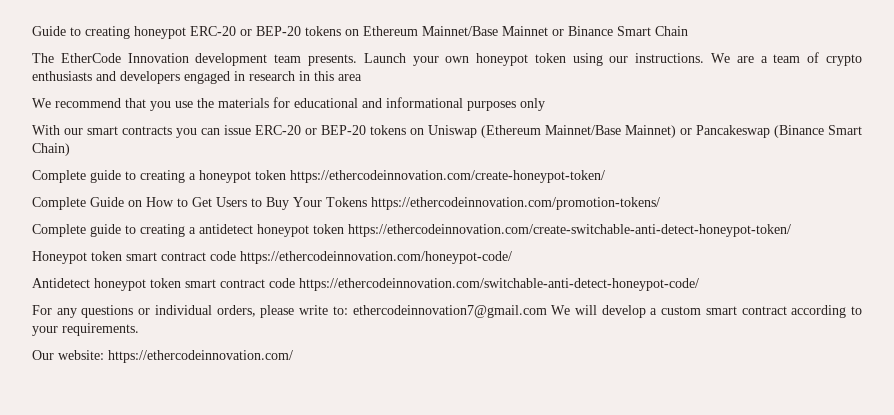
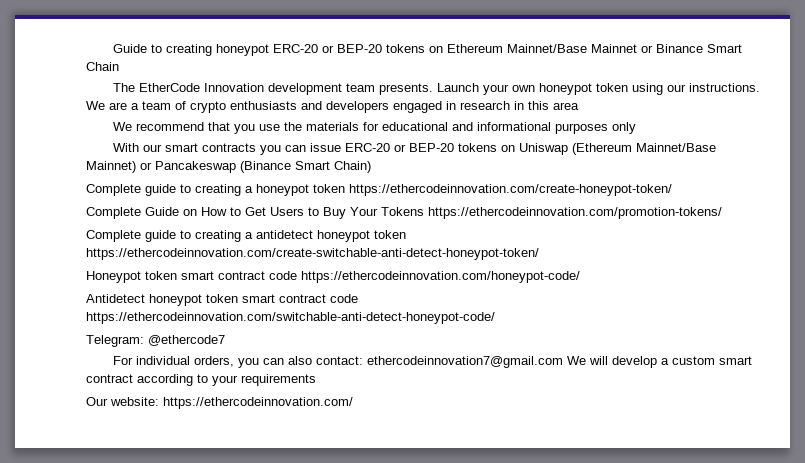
(699, 284) none -> [86,335,225,347] // Telegram: @ethercode7
[56,305,348,318] any questions or individual orders, please write to: -> [135,356,363,368] individual orders, you can also contact:
[62,323,139,336] requirements. -> [241,374,316,386] requirements

